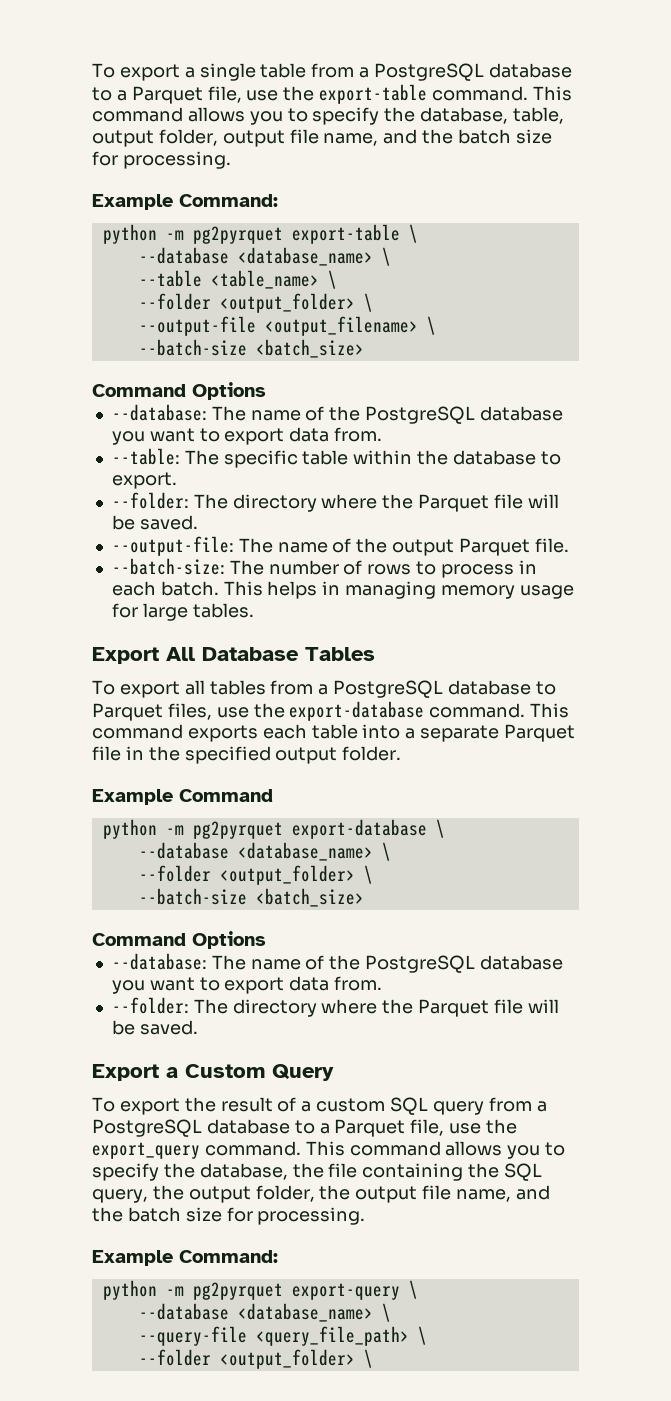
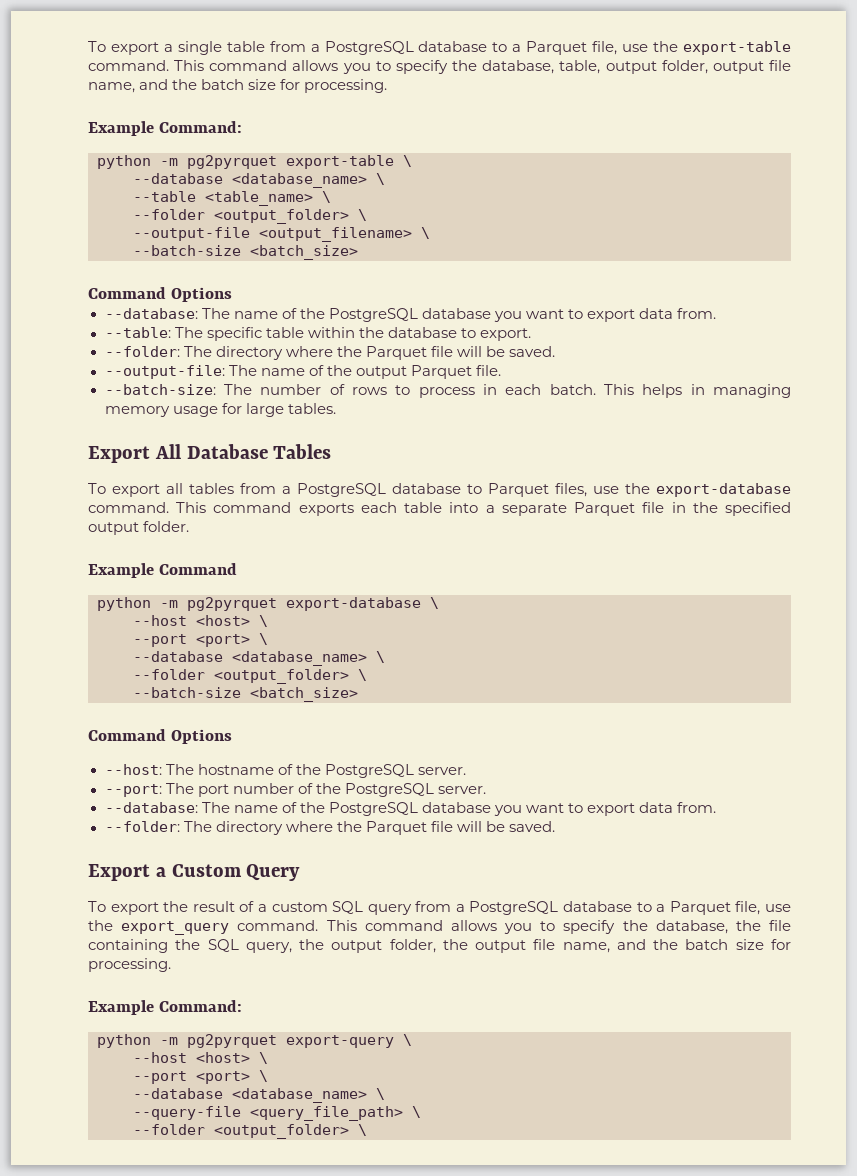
(445, 828) none -> [133,615,268,627] [133,633,268,647] // --host <host> \ // --port <port> \
(266, 940) none -> [104,764,466,778] [104,783,486,797] // --host: The hostname of the PostgreSQL server. // --port: The port number of the PostgreSQL server.
(418, 1289) none -> [133,1052,268,1064] [133,1070,268,1084] // --host <host> \ // --port <port> \

